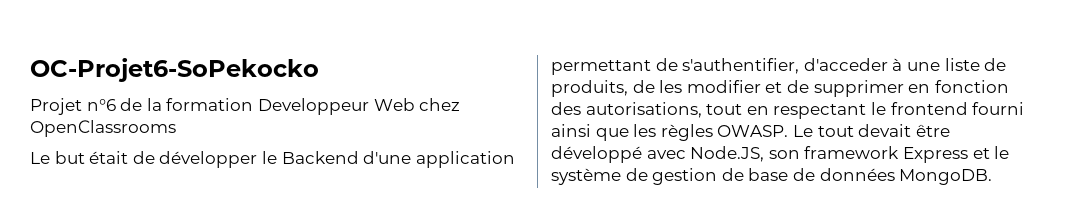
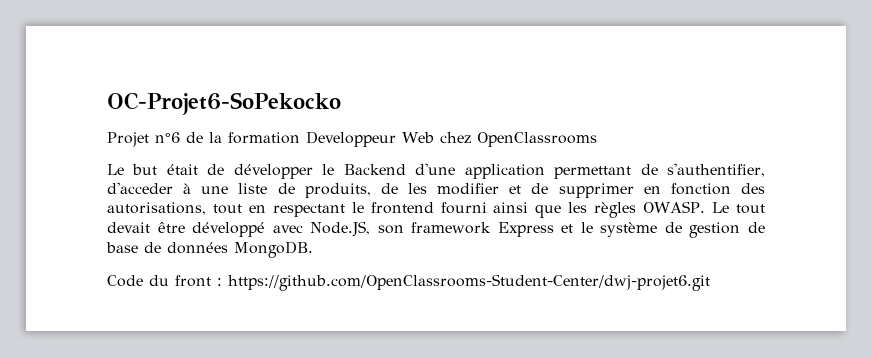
(993, 177) none -> [107,274,710,291] // Code du front : https://github.com/OpenClassrooms-Student-Center/dwj-projet6.git

